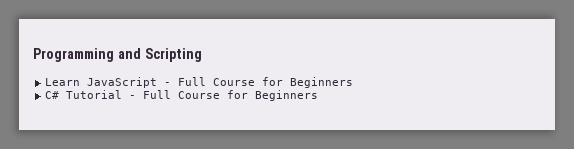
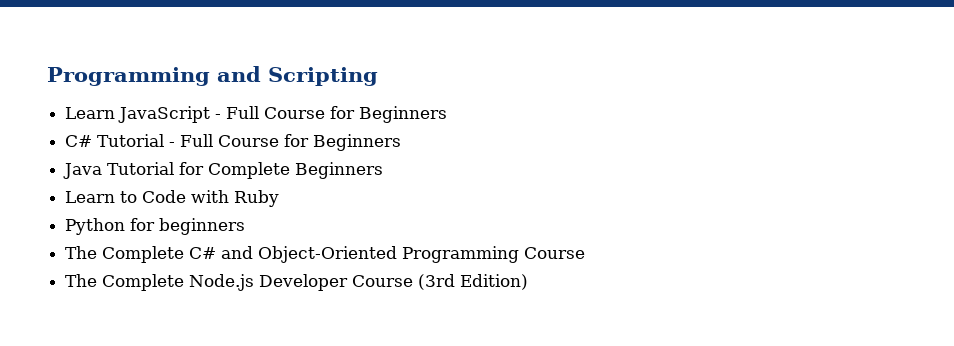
(319, 95) none -> [63,162,384,179] [65,190,280,207] [65,218,246,235] [65,246,586,263] [65,274,529,291] // Java Tutorial for Complete Beginners // Learn to Code with Ruby // Python for beginners // The Complete C# and Object-Oriented Programming Course // The Complete Node.js Developer Course (3rd Edition)

